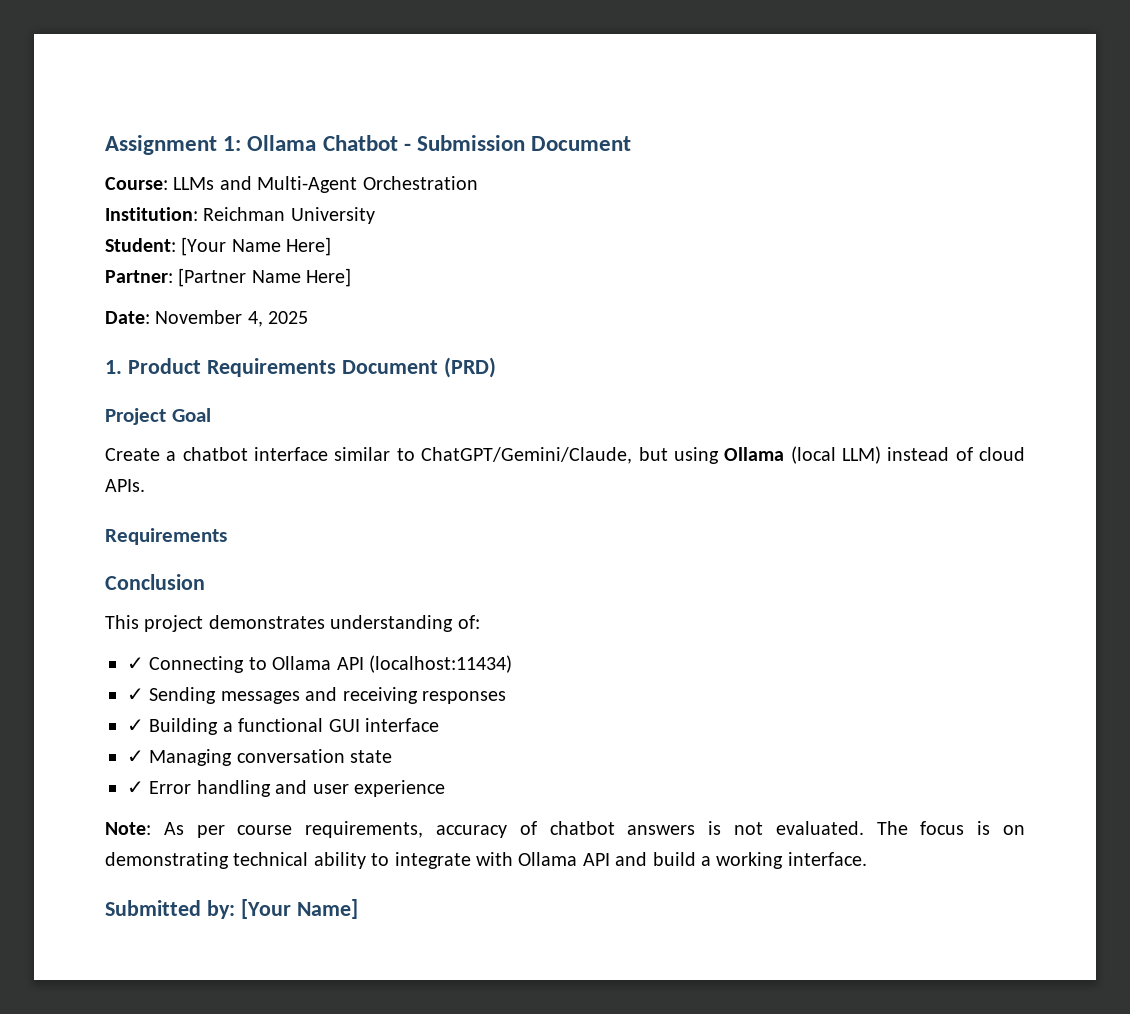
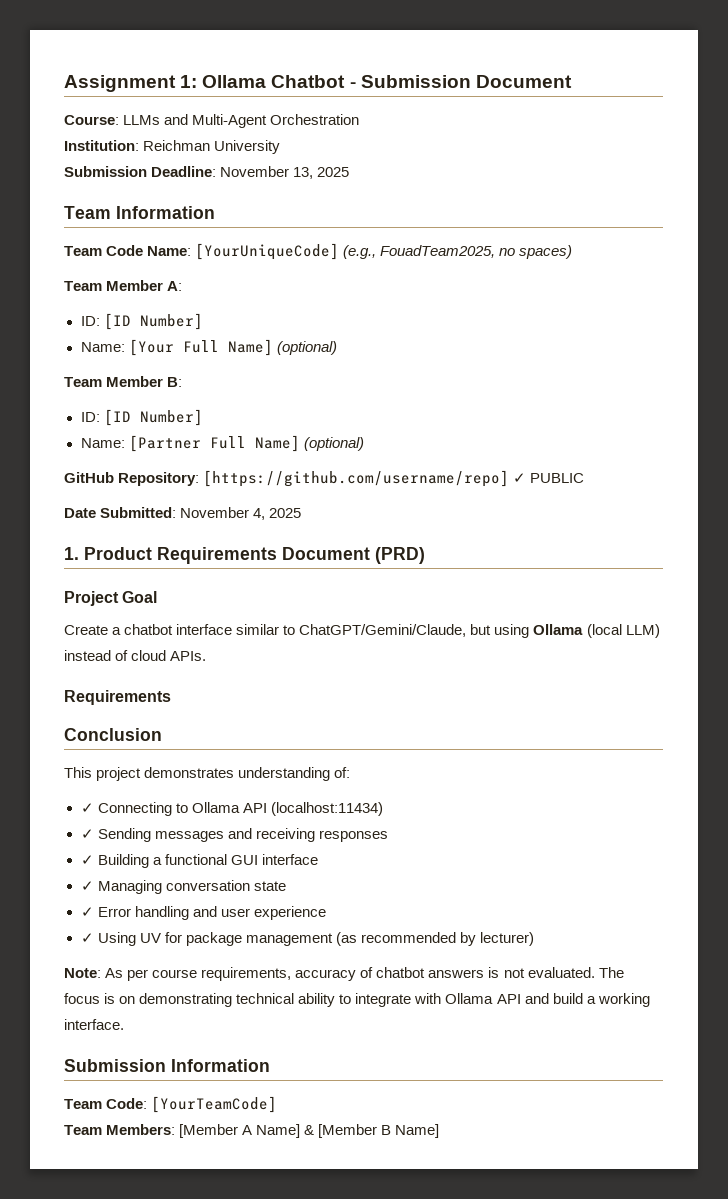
[105,237,332,256] [105,268,352,287] [105,311,150,324] Student: [Your Name Here] // Partner: [Partner Name Here] // Date: -> [64,166,350,179] [64,206,215,219] [64,243,573,260] [64,280,183,291] [80,313,203,330] [80,339,337,356] [64,376,183,387] [80,409,203,426] [80,435,364,452] [64,470,585,487] [64,507,177,518] Submission Deadline: November 13, 2025 // Team Information // Team Code Name: [YourUniqueCode] (e.g., FouadTeam2025, no spaces) // Team Member A: // ID: [ID Number] // Name: [Your Full Name] (optional) // Team Member B: // ID: [ID Number] // Name: [Partner Full Name] (optional) // GitHub Repository: [https://github.com/username/repo] ✓ PUBLIC // Date Submitted:
(445, 788) none -> [80,932,534,946] // ✓ Using UV for package management (as recommended by lecturer)
[105,899,291,919] Submitted by: [Your -> [64,1059,270,1072] [64,1096,278,1113] [64,1124,392,1138] Submission Information // Team Code: [YourTeamCode] // Team Members: [Member A Name] & [Member B

